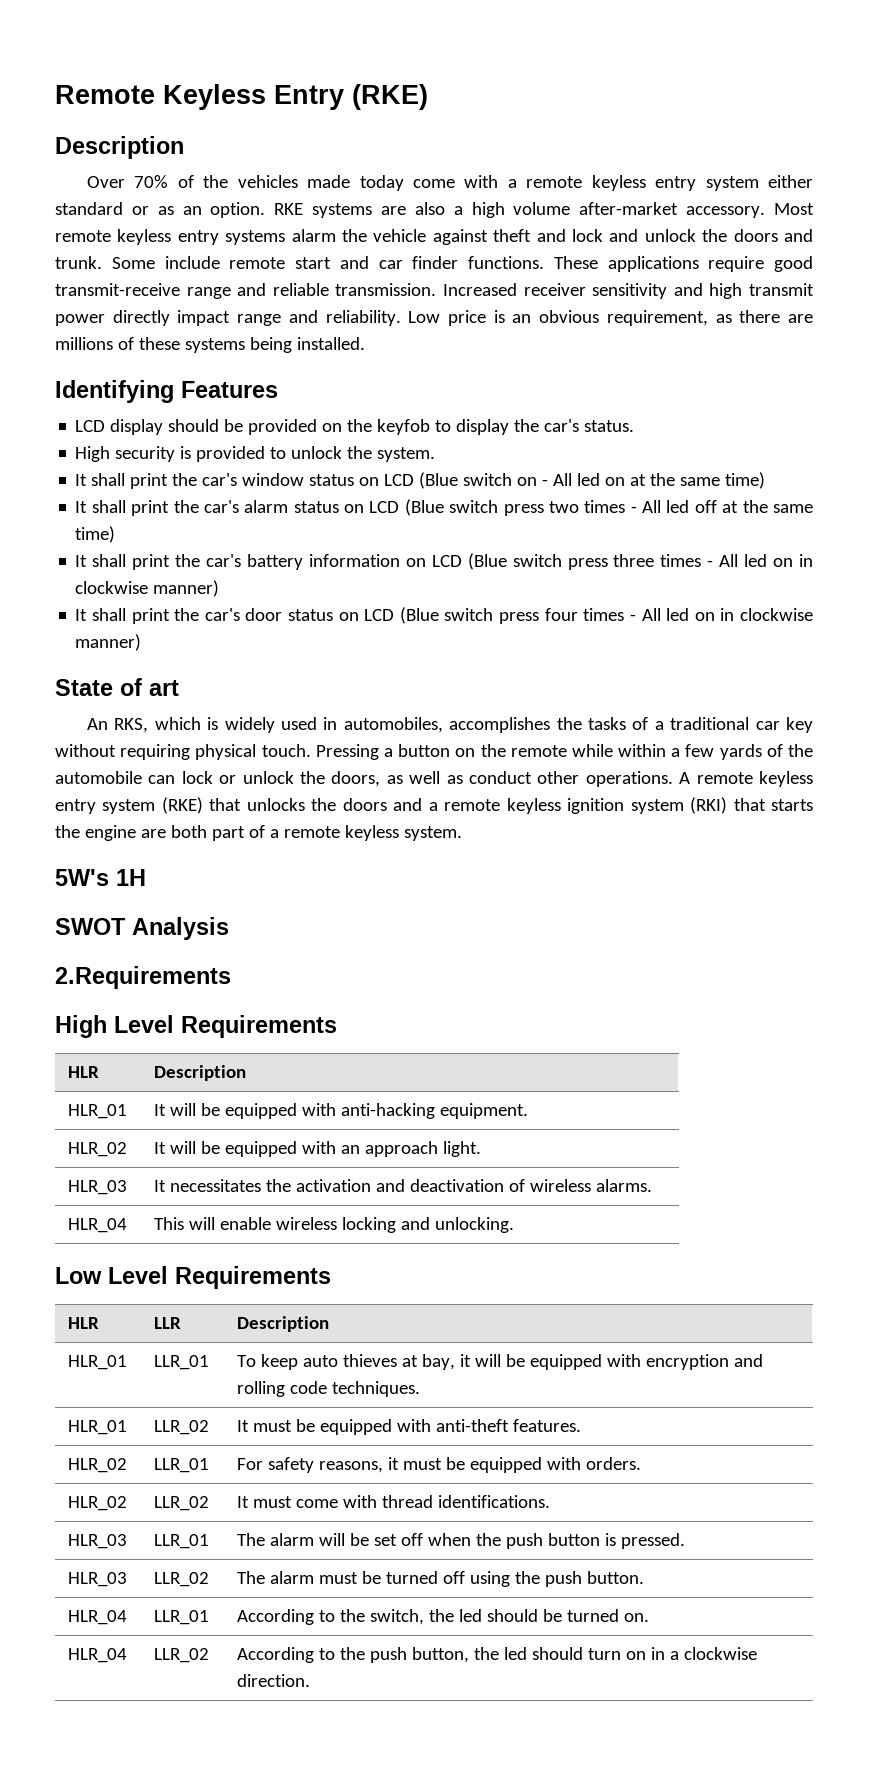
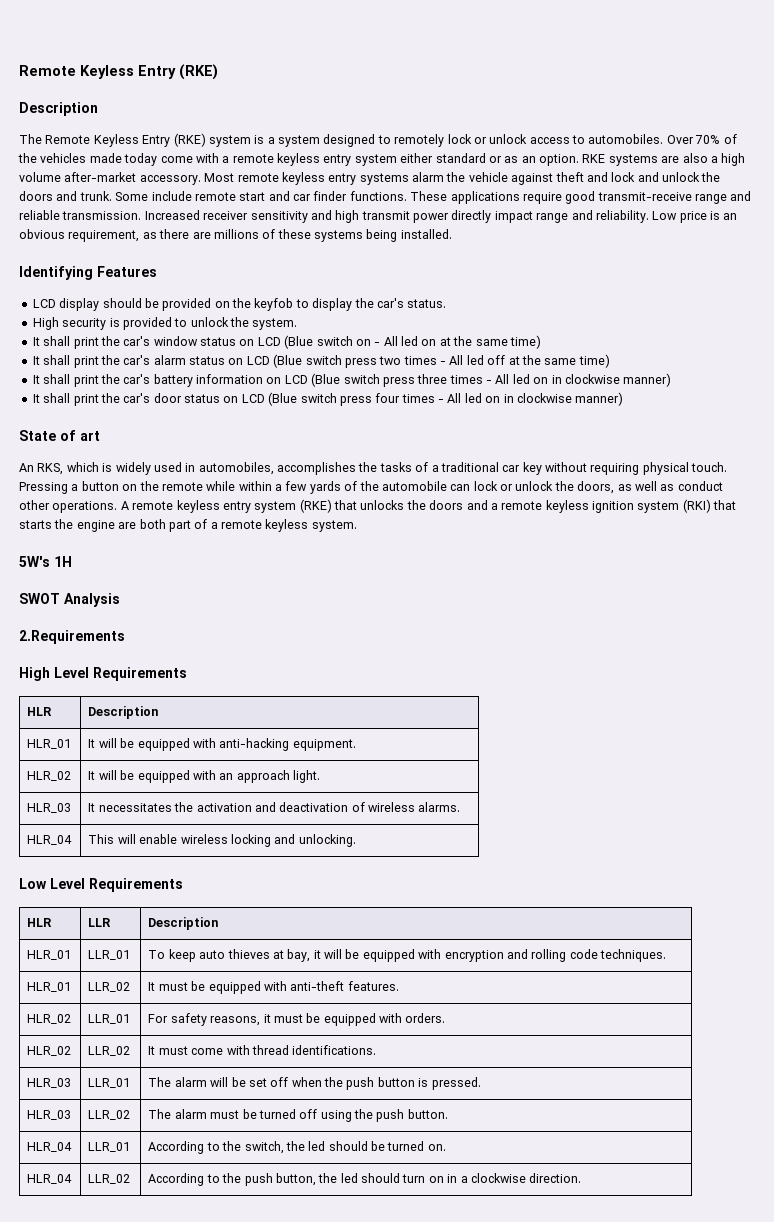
(184, 147) none -> [19,133,664,147] The Remote Keyless Entry (RKE) system is a system designed to remotely lock or unlock access to automobiles.

